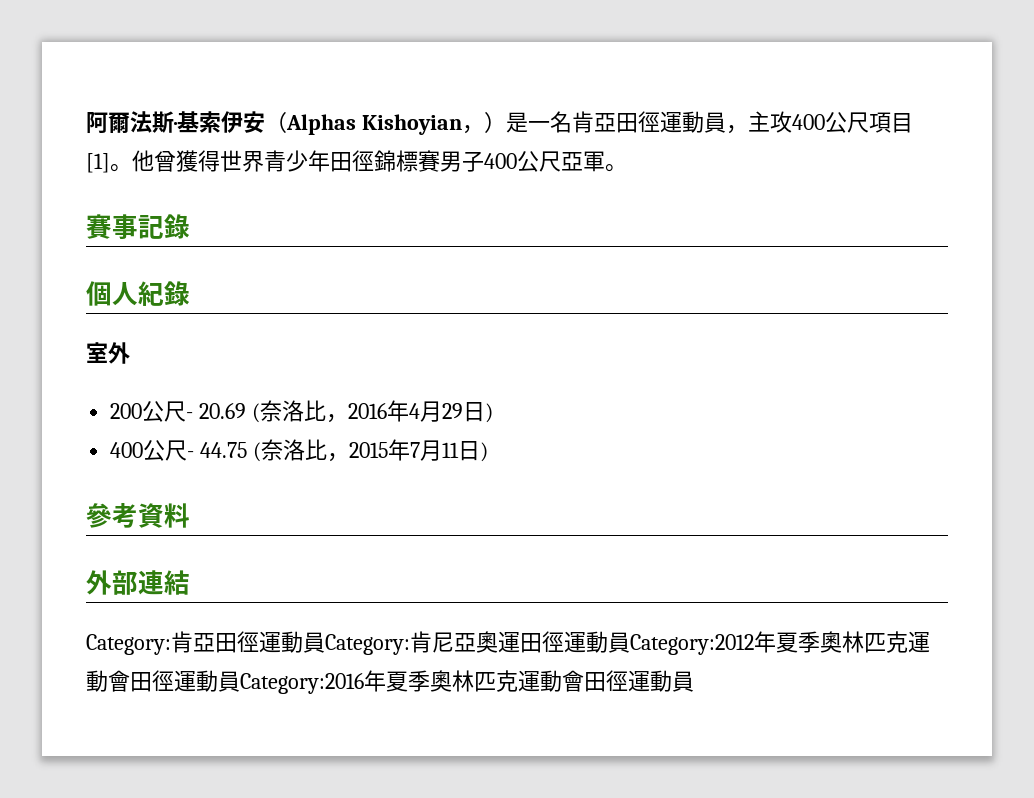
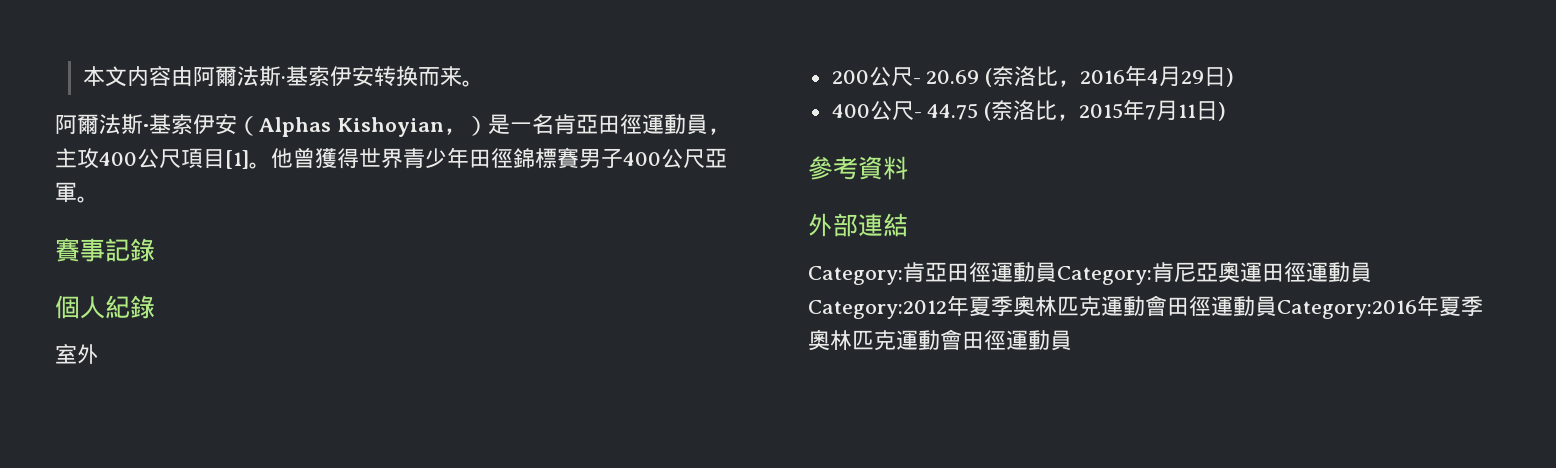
(86, 122) none -> [82,66,484,87] 本文内容由阿爾法斯·基索伊安转换而来。 //

